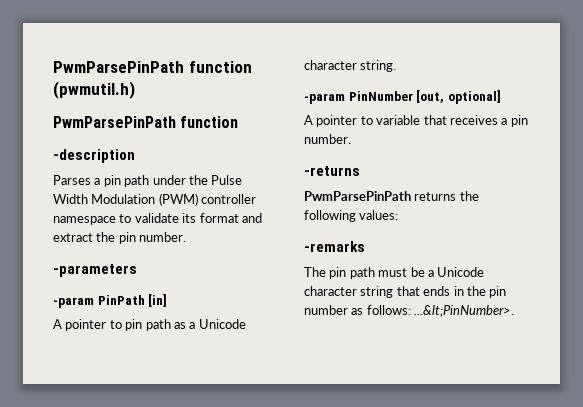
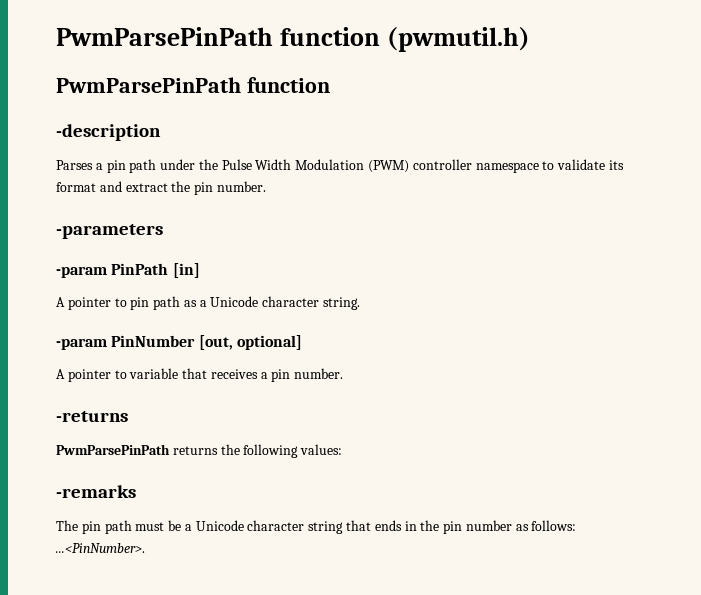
[414,305,515,317] ...&lt;PinNumber>. -> [56,543,145,553] ...<PinNumber>.

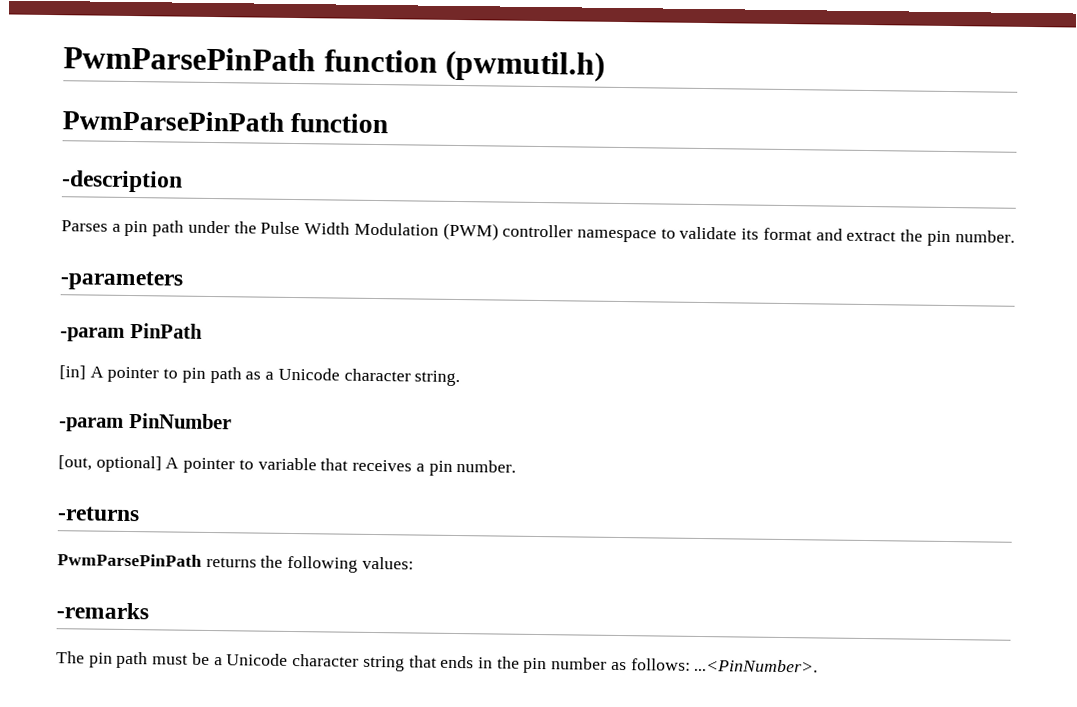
(169, 269) none -> (203, 330) //
(200, 270) // -> (86, 372) none
(196, 341) none -> (232, 421) //
(302, 342) // -> (162, 464) none

